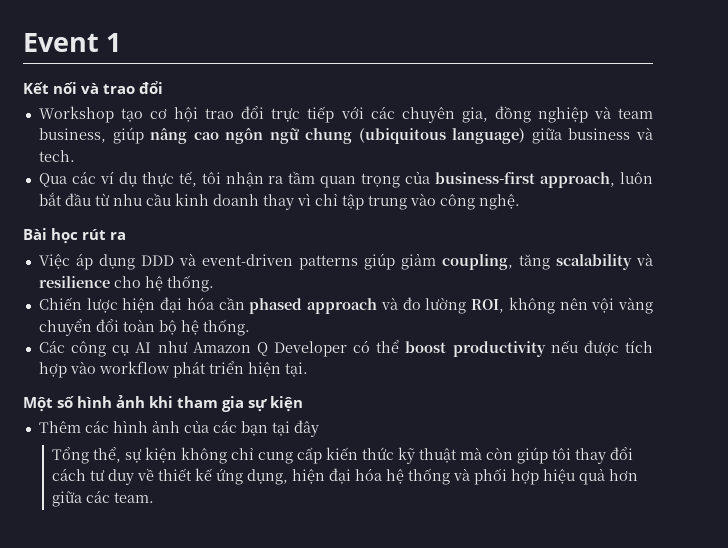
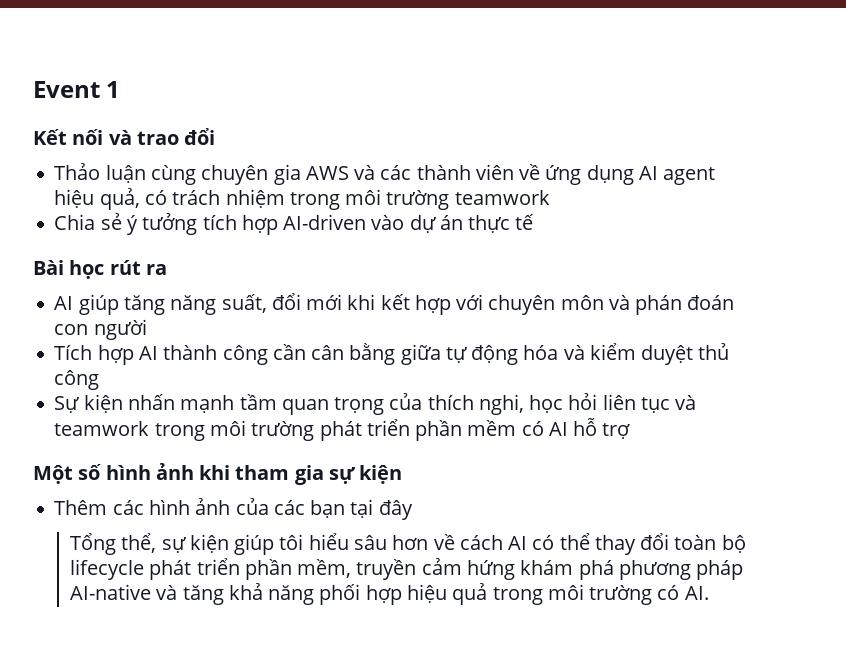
[38,105,653,123] [38,127,653,144] [38,150,75,162] [38,171,653,188] [38,192,520,210] [23,228,127,244] [38,253,653,270] [38,275,214,292] [38,297,653,314] [38,318,250,336] [38,339,653,357] [38,360,308,378] Workshop tạo cơ hội trao đổi trực tiếp với các chuyên gia, đồng nghiệp và team business, giúp nâng cao ngôn ngữ chung (ubiquitous language) giữa business và tech. // Qua các ví dụ thực tế, tôi nhận ra tầm quan trọng của business-first approach, luôn bắt đầu từ nhu cầu kinh doanh thay vì chỉ tập trung vào công nghệ. // Bài học rút ra // Việc áp dụng DDD và event-driven patterns giúp giảm coupling, tăng scalability và resilience cho hệ thống. // Chiến lược hiện đại hóa cần phased approach và đo lường ROI, không nên vội vàng chuyển đổi toàn bộ hệ thống. // Các công cụ AI như Amazon Q Developer có thể boost productivity nếu được tích hợp vào workflow phát triển hiện tại. -> [54,163,716,185] [54,188,550,210] [54,213,534,235] [33,260,167,279] [54,293,735,315] [54,319,147,340] [54,343,730,365] [54,370,100,390] [54,393,697,415] [54,418,631,441] Thảo luận cùng chuyên gia AWS và các thành viên về ứng dụng AI agent hiệu quả, có trách nhiệm trong môi trường teamwork // Chia sẻ ý tưởng tích hợp AI-driven vào dự án thực tế // Bài học rút ra // AI giúp tăng năng suất, đổi mới khi kết hợp với chuyên môn và phán đoán con người // Tích hợp AI thành công cần cân bằng giữa tự động hóa và kiểm duyệt thủ công // Sự kiện nhấn mạnh tầm quan trọng của thích nghi, học hỏi liên tục và teamwork trong môi trường phát triển phần mềm có AI hỗ trợ
[180,446,633,464] [51,468,638,485] [51,490,154,507] không chỉ cung cấp kiến thức kỹ thuật mà còn giúp tôi thay đổi cách tư duy về thiết kế ứng dụng, hiện đại hóa hệ thống và phối hợp hiệu quả hơn giữa các team. -> [234,533,746,555] [70,558,744,580] [70,583,709,605] giúp tôi hiểu sâu hơn về cách AI có thể thay đổi toàn bộ lifecycle phát triển phần mềm, truyền cảm hứng khám phá phương pháp AI-native và tăng khả năng phối hợp hiệu quả trong môi trường có AI.

